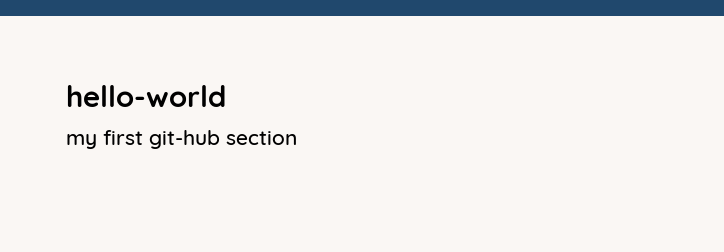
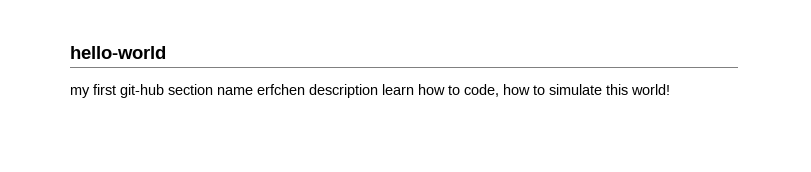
(297, 138) none -> [217,84,670,98] name erfchen description learn how to code, how to simulate this world!

